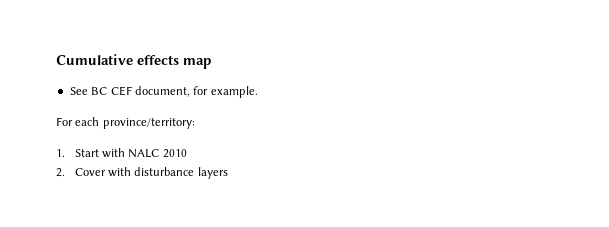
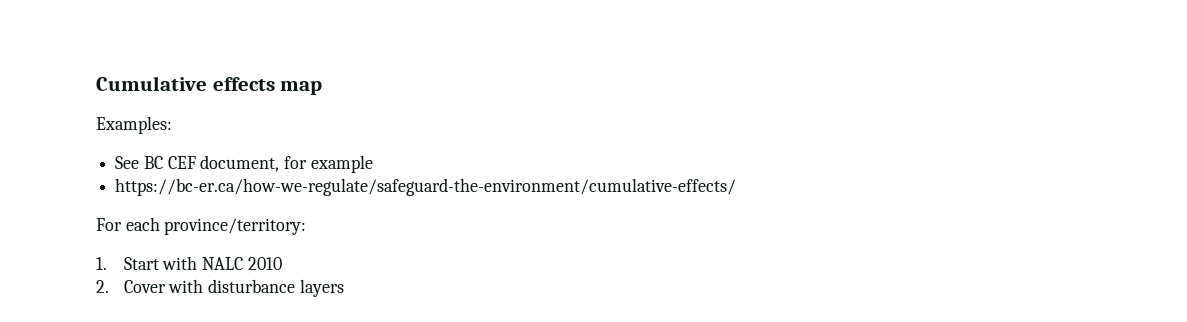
(211, 63) none -> [96,116,172,134] // Examples:
[210,86,258,98] example. -> [310,155,373,173] [115,178,737,196] example // https://bc-er.ca/how-we-regulate/safeguard-the-environment/cumulative-effects/

